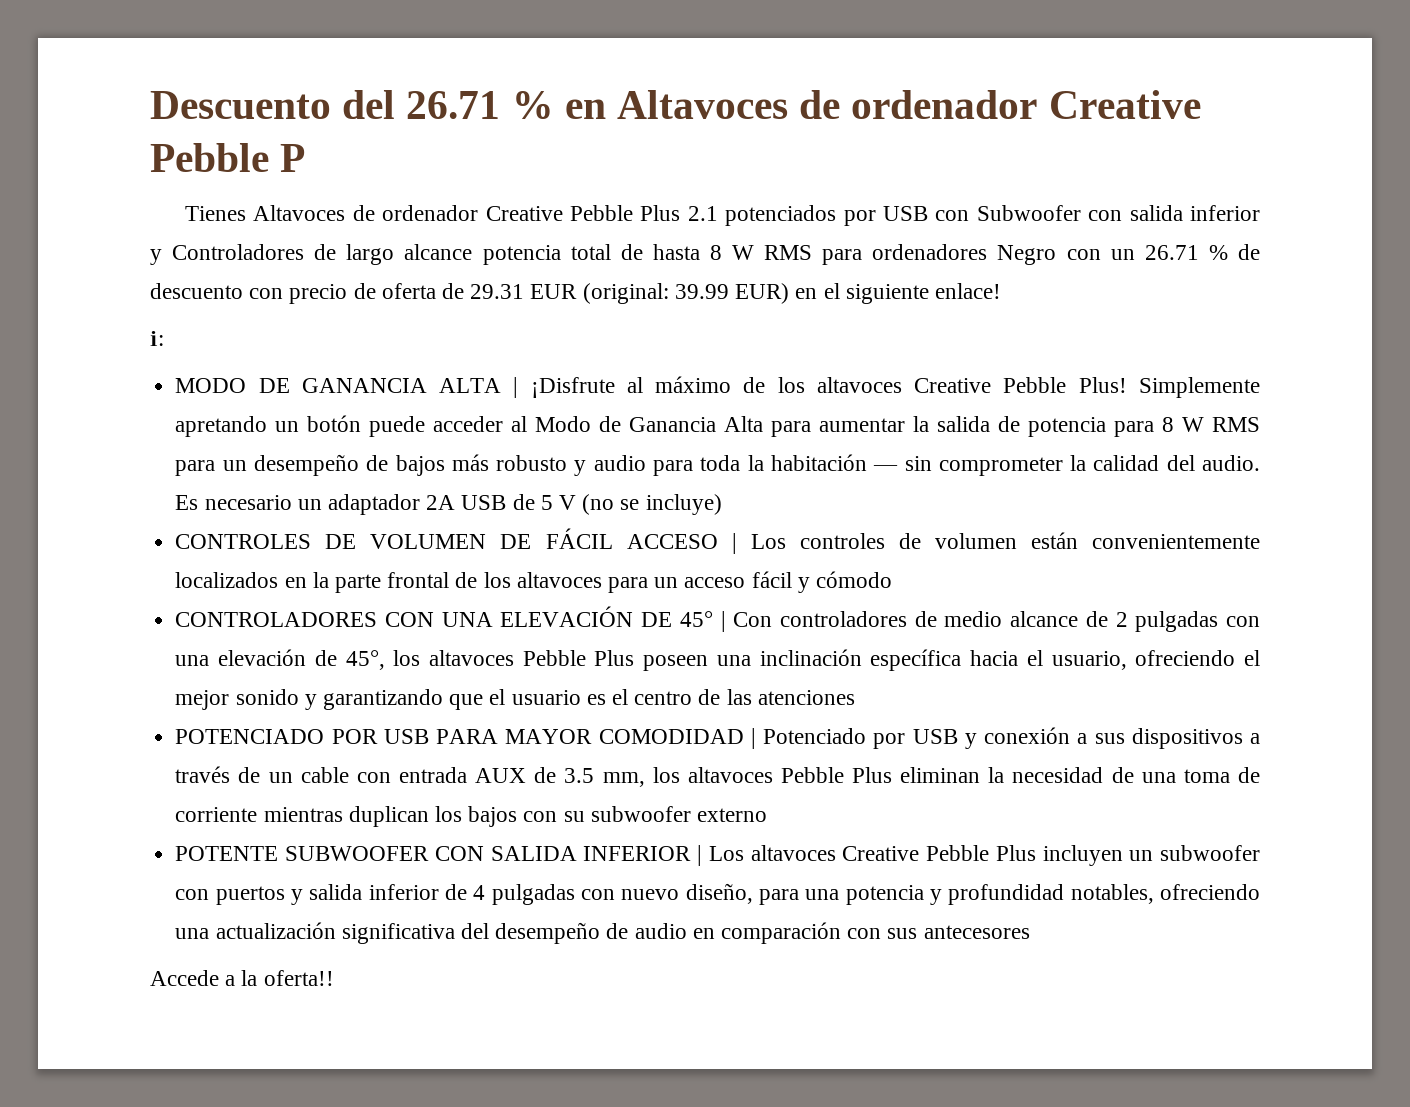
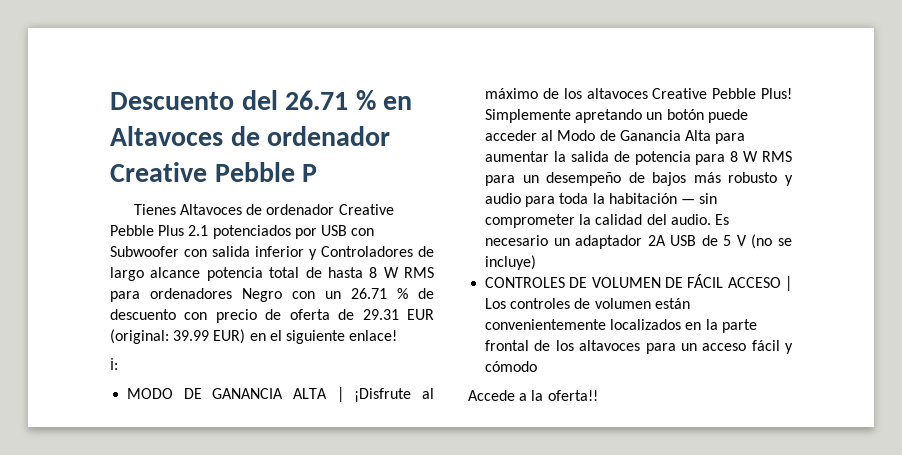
[175,606,1261,632] [175,649,1261,671] [175,689,855,710] [175,727,1260,749] [175,766,1260,787] [175,806,767,827] [175,845,1261,866] [175,883,1260,905] [175,922,1030,944] // CONTROLADORES CON UNA ELEVACIÓN DE 45° | Con controladores de medio alcance de 2 pulgadas con una elevación de 45°, los altavoces Pebble Plus poseen una inclinación específica hacia el usuario, ofreciendo el mejor sonido y garantizando que el usuario es el centro de las atenciones // POTENCIADO POR USB PARA MAYOR COMODIDAD | Potenciado por USB y conexión a sus dispositivos a través de un cable con entrada AUX de 3.5 mm, los altavoces Pebble Plus eliminan la necesidad de una toma de corriente mientras duplican los bajos con su subwoofer externo // POTENTE SUBWOOFER CON SALIDA INFERIOR | Los altavoces Creative Pebble Plus incluyen un subwoofer con puertos y salida inferior de 4 pulgadas con nuevo diseño, para una potencia y profundidad notables, ofreciendo una actualización significativa del desempeño de audio en comparación con sus antecesores -> (538, 366) none

